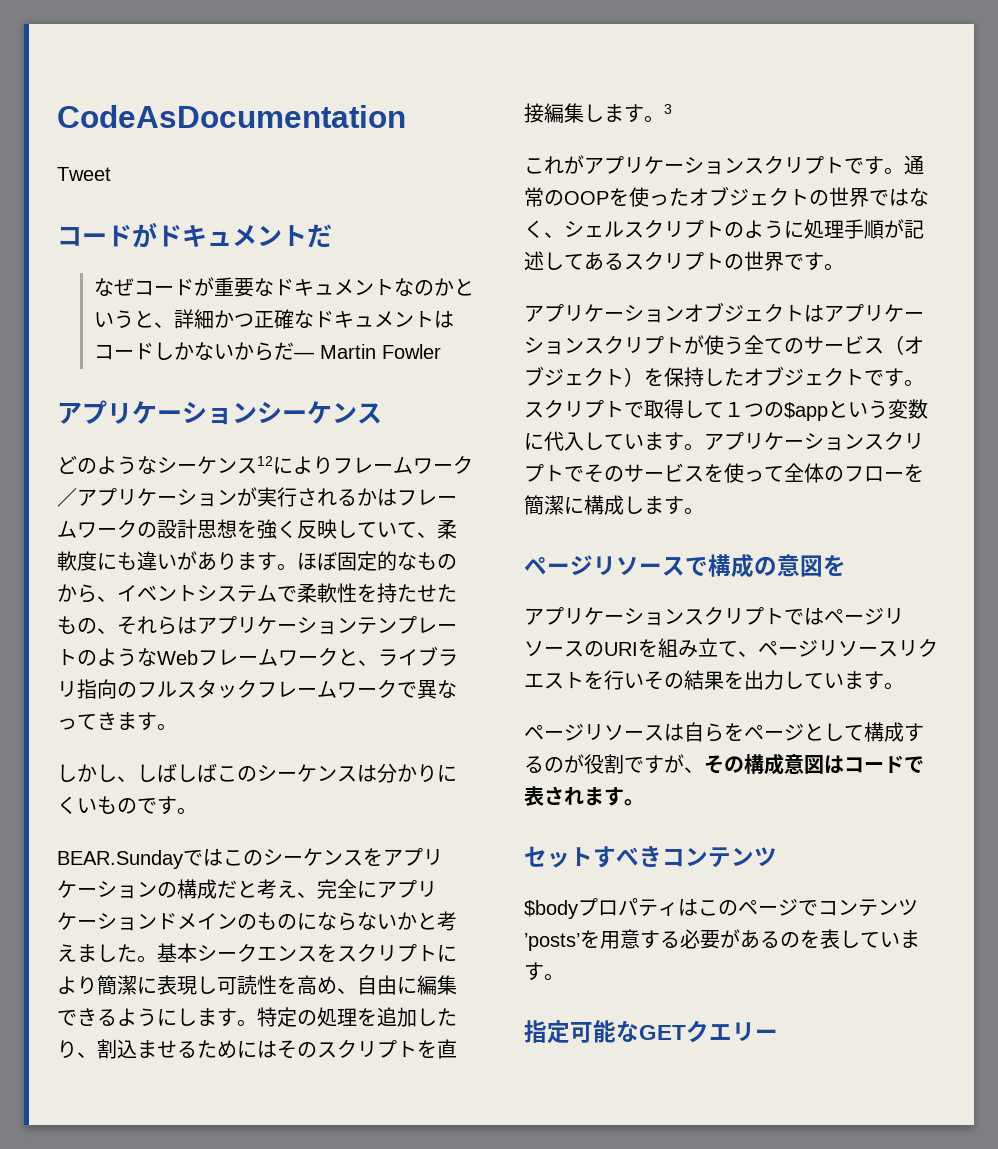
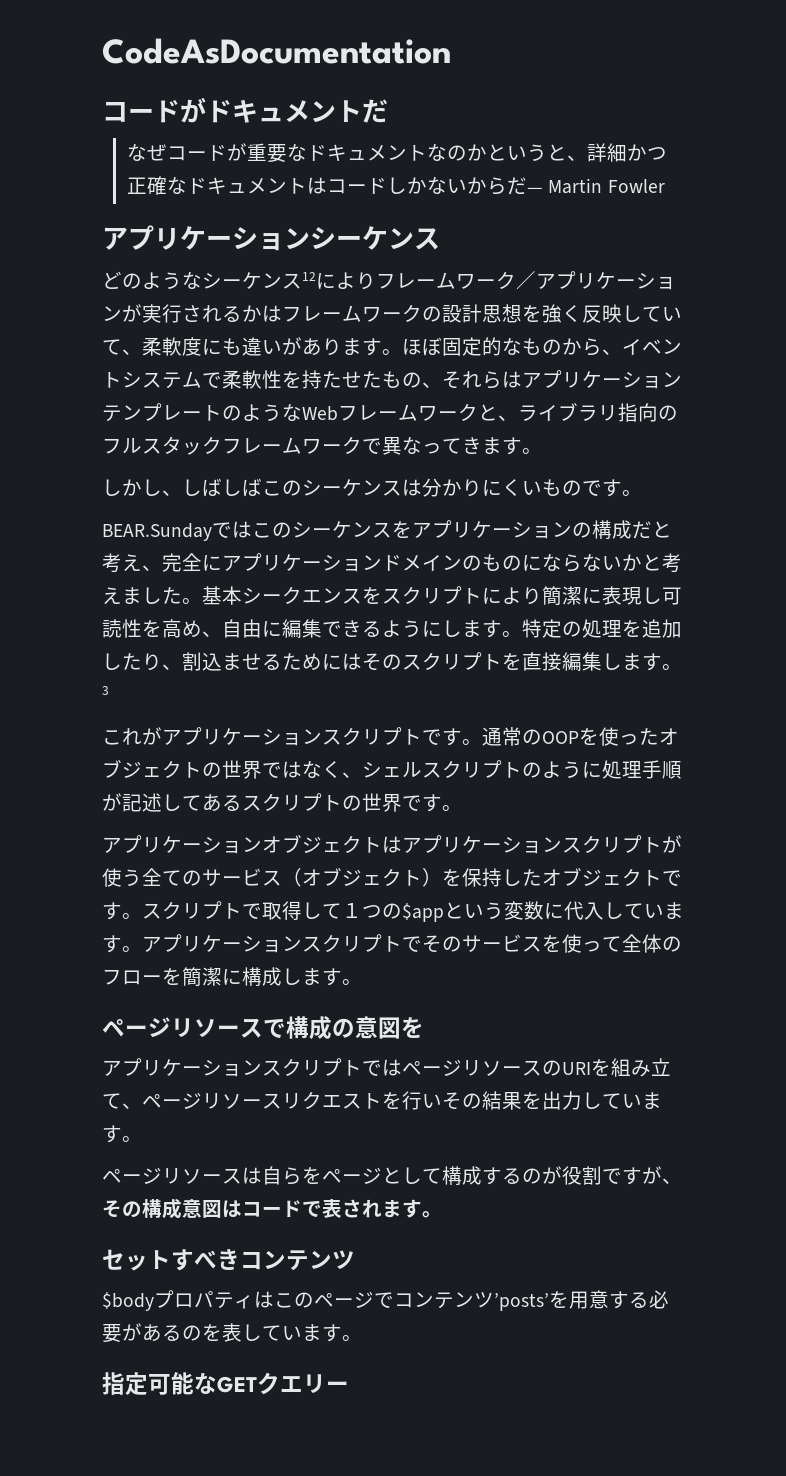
[57,167,111,181] // Tweet -> (451, 51) none

